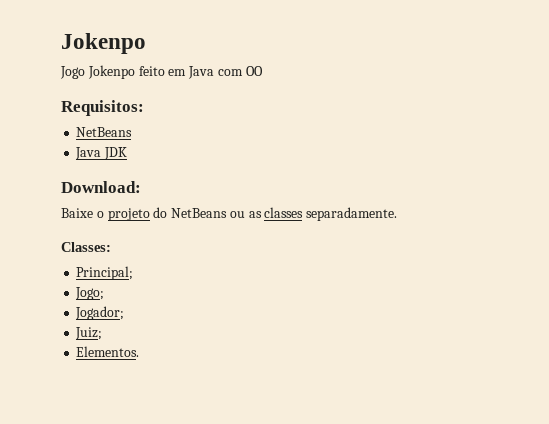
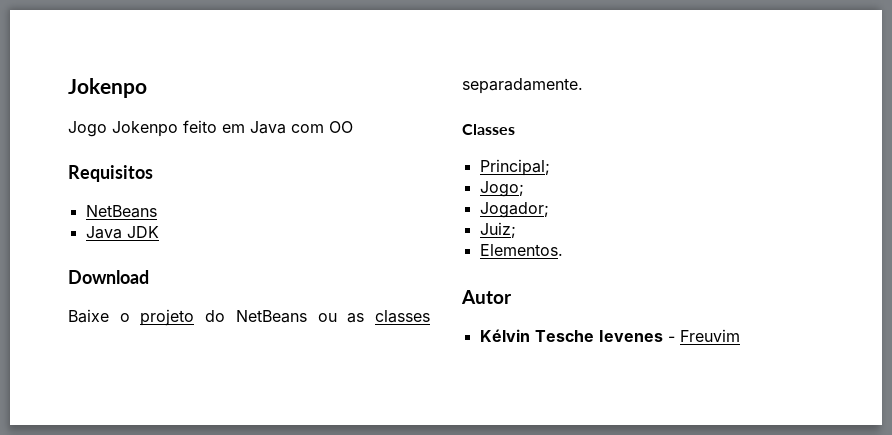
[61,100,144,116] Requisitos: -> [68,165,153,182] Requisitos
[61,181,141,193] Download: -> [68,270,149,284] Download
[61,242,111,252] Classes: -> [462,124,515,135] Classes
(140, 351) none -> [461,290,512,304] [479,329,740,342] // Autor // Kélvin Tesche Ievenes - Freuvim

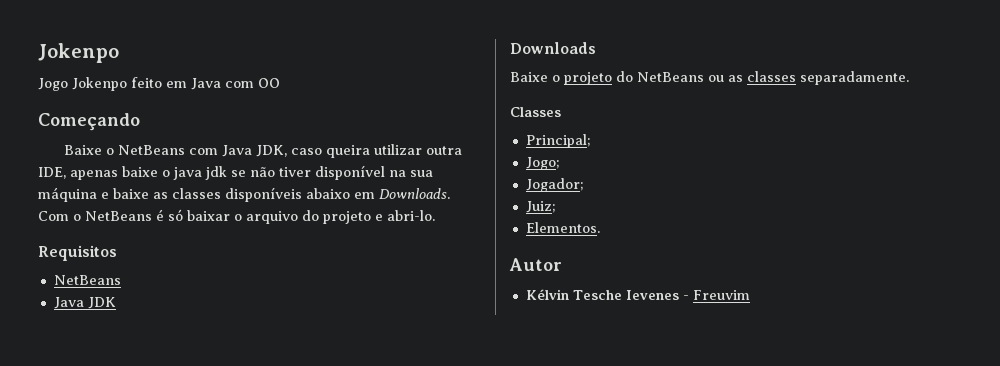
(353, 127) none -> [38,113,140,131] [64,144,463,158] [38,165,433,180] [38,187,450,202] [38,209,435,224] // Começando // Baixe o NetBeans com Java JDK, caso queira utilizar outra IDE, apenas baixe o java jdk se não tiver disponível na sua máquina e baixe as classes disponíveis abaixo em Downloads. Com o NetBeans é só baixar o arquivo do projeto e abri-lo.
[68,270,149,284] Download -> [510,42,596,54] Downloads

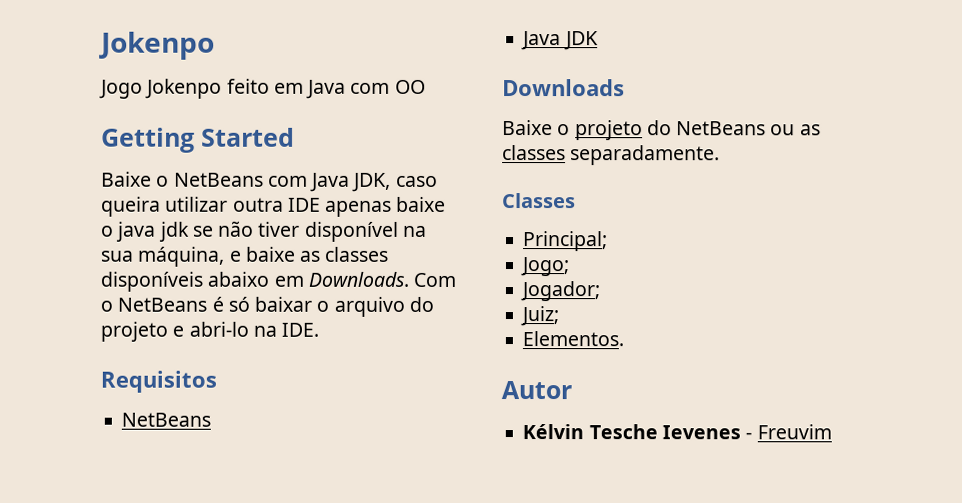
[38,113,140,131] Começando -> [101,127,295,153] Getting Started
[38,167,66,179] IDE, -> [287,197,321,212] IDE
[38,187,97,202] máquina -> [137,246,226,267] máquina,
[387,210,435,221] abri-lo. -> [188,321,320,337] abri-lo na IDE.

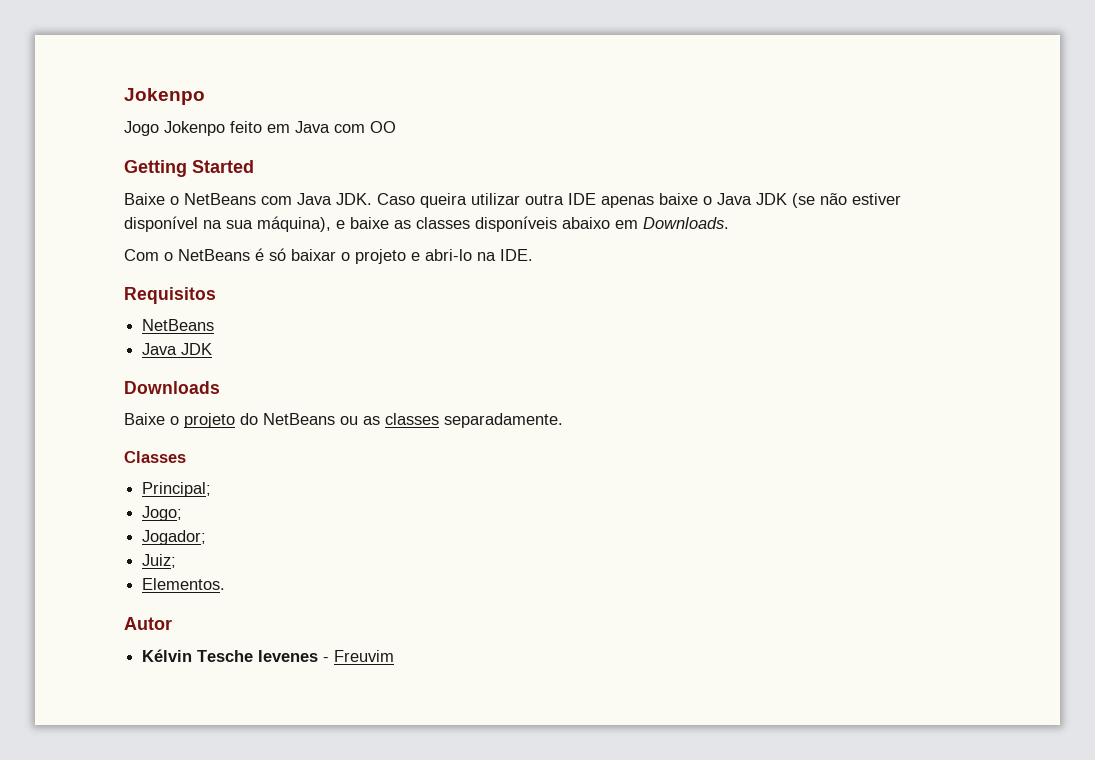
[352,172,438,192] JDK, caso -> [336,193,415,205] JDK. Caso
[116,220,301,242] java jdk se não tiver -> [717,193,901,208] Java JDK (se não estiver
[137,246,226,267] máquina, -> [257,216,331,232] máquina),
(409, 279) none -> (729, 223) //
[333,296,434,317] arquivo do -> (350, 256) none

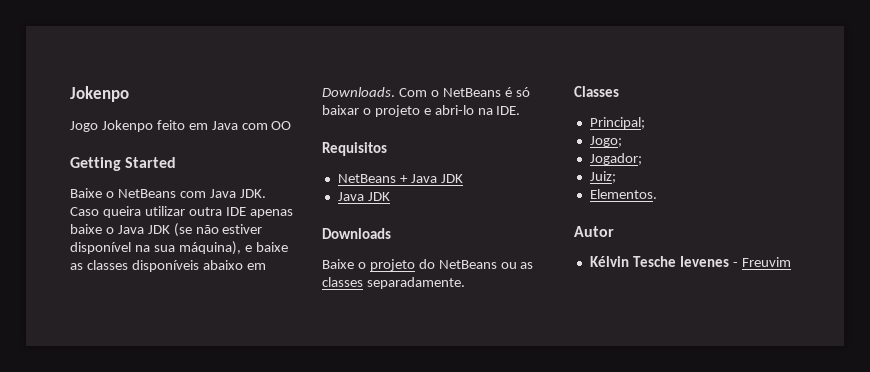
(729, 223) // -> (395, 92) none
(215, 325) none -> [399,174,463,183] + Java JDK

